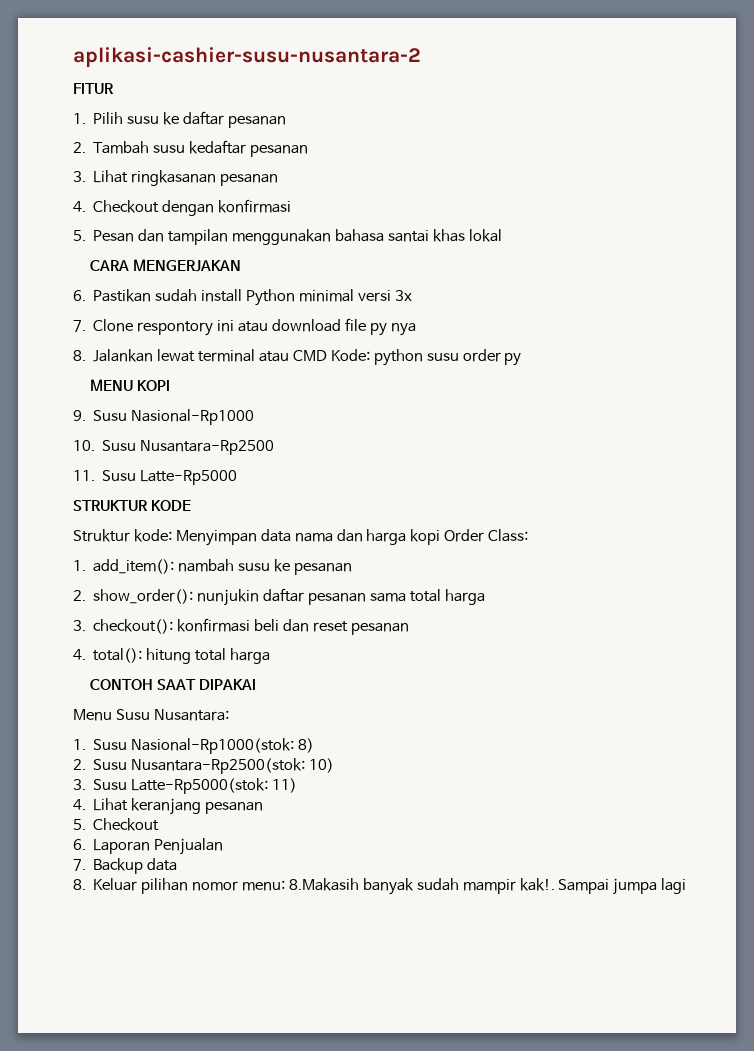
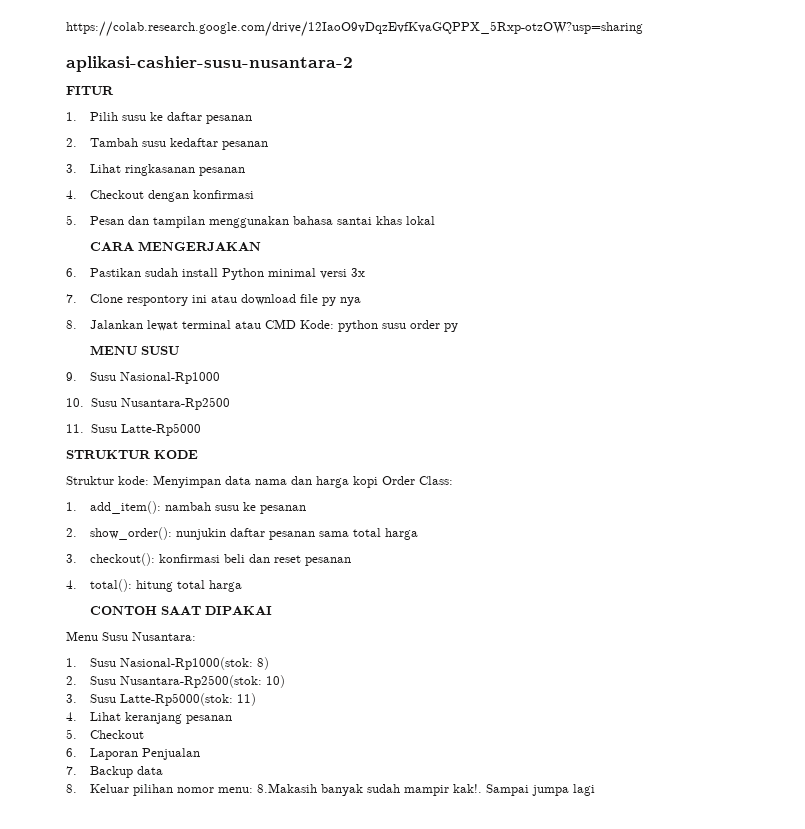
(73, 57) none -> [66,21,643,37] https://colab.research.google.com/drive/12IaoO9vDqzEvfKvaGQPPX_5Rxp-otzOW?usp=sharing //
[136,380,170,391] KOPI -> [140,346,179,355] SUSU

